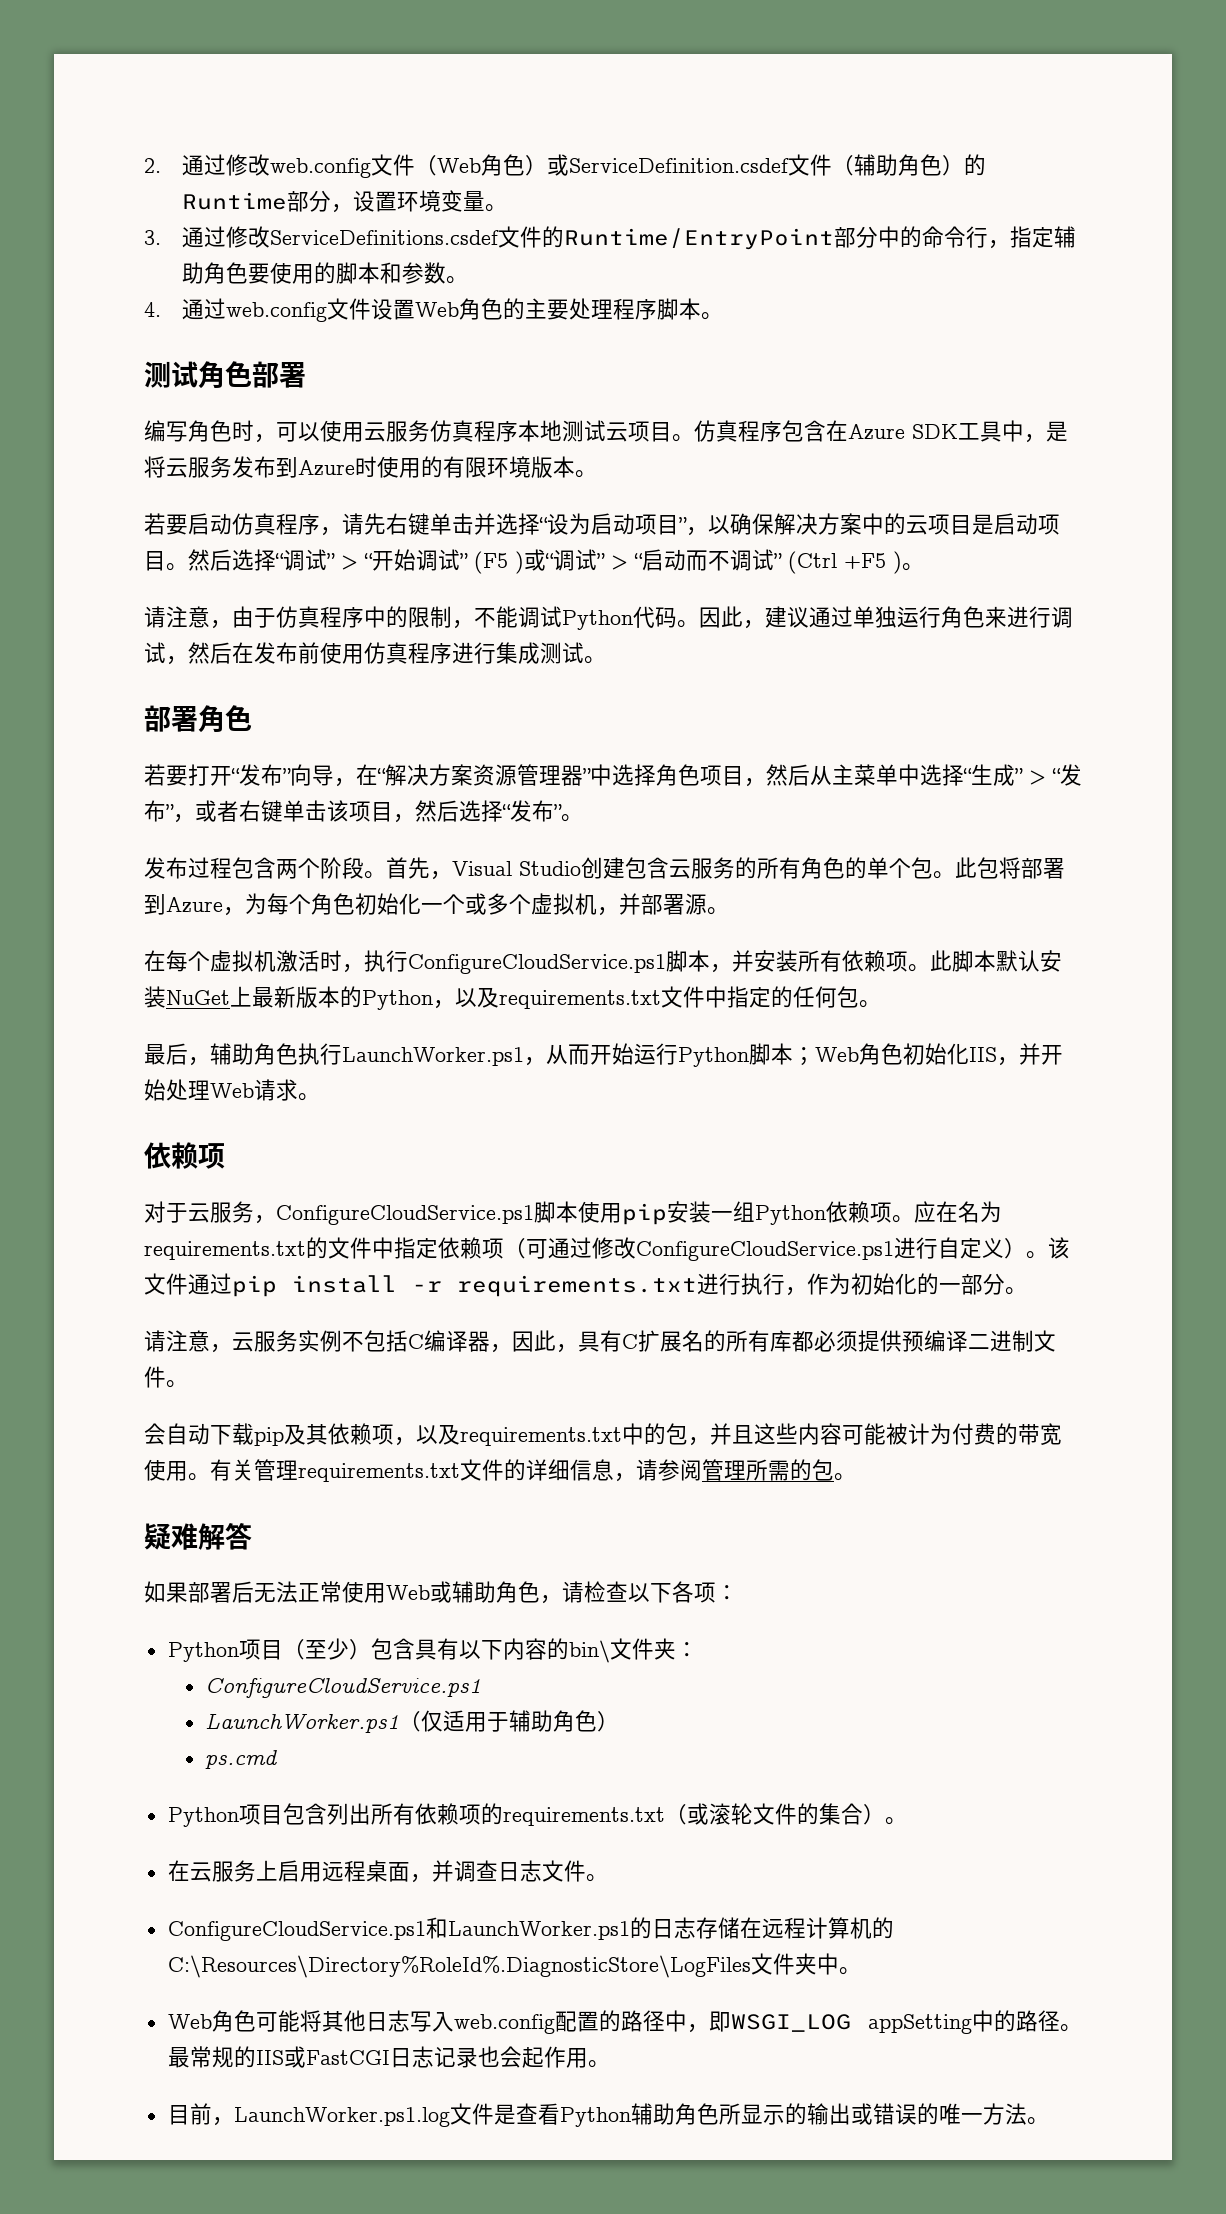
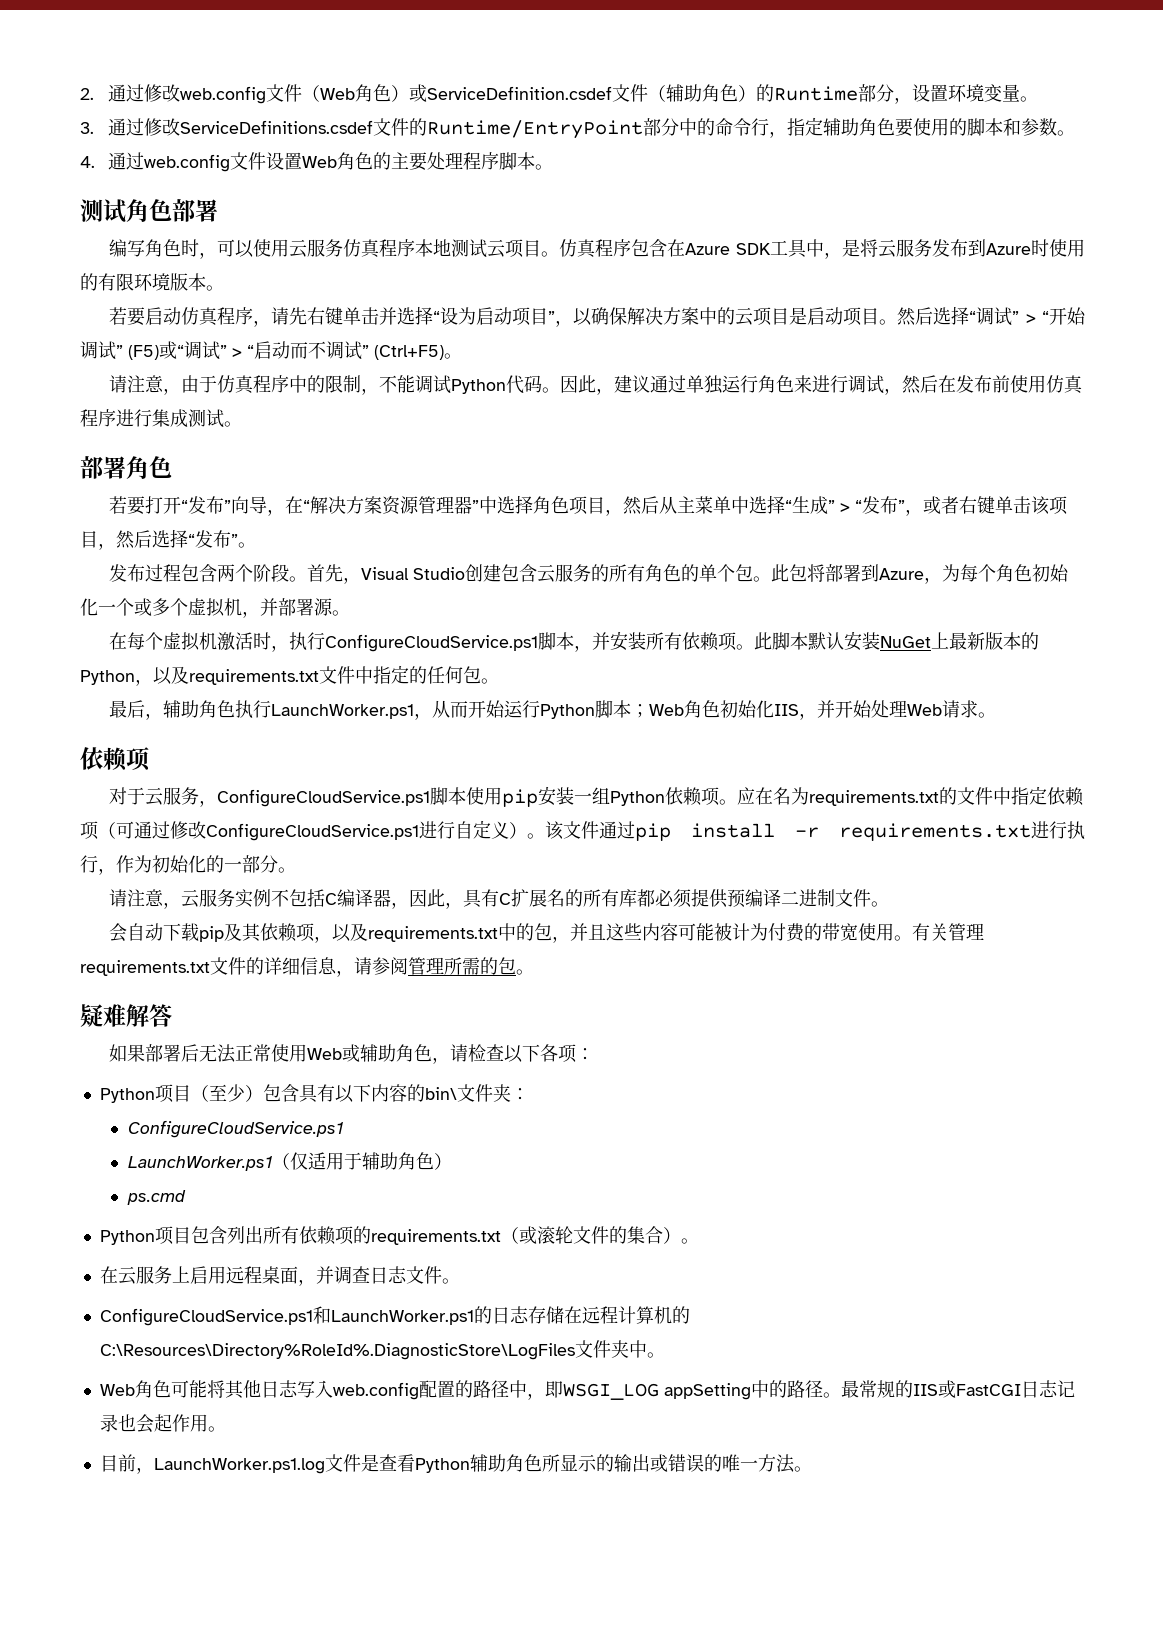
[474,551,524,574] (F5 ) -> [128,345,159,360] (F5)
[788,551,902,574] (Ctrl +F5 ) -> [374,345,444,360] (Ctrl+F5)

